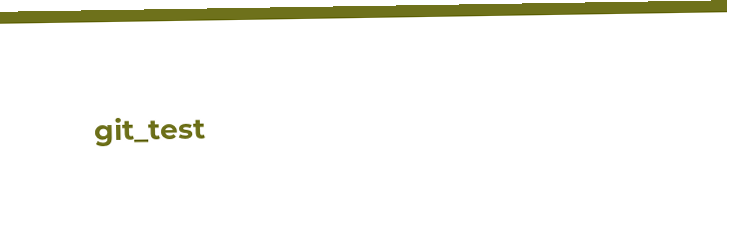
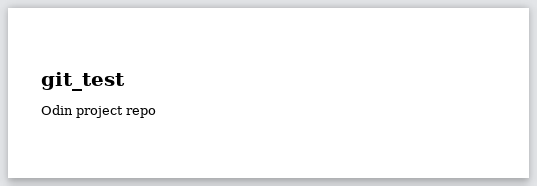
(206, 131) none -> [41,105,156,118] // Odin project repo

